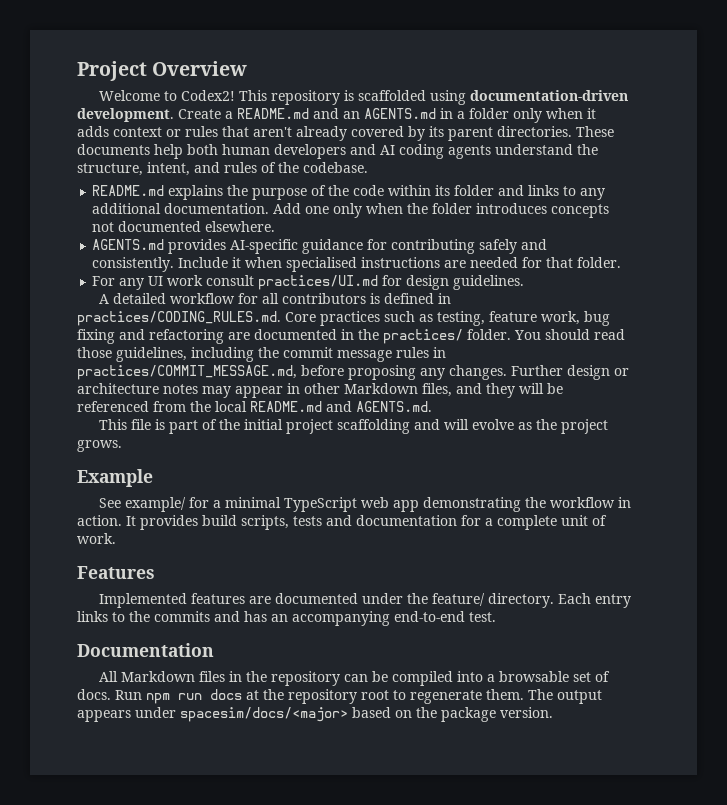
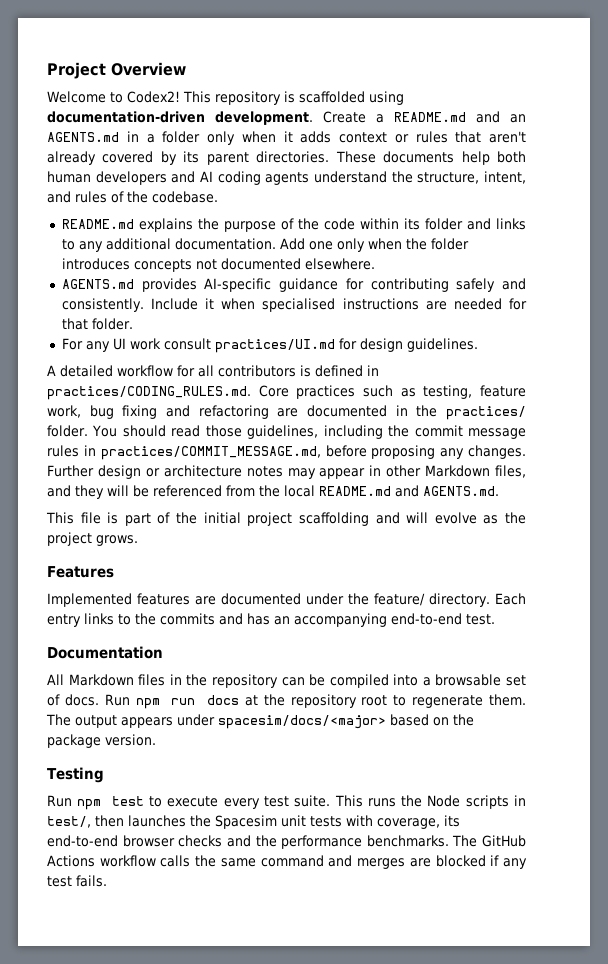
[77,469,153,487] [98,497,631,512] [77,515,607,530] [77,533,116,544] // Example // See example/ for a minimal TypeScript web app demonstrating the workflow in action. It provides build scripts, tests and documentation for a complete unit of work. -> (138, 540) none
(553, 712) none -> [47,767,104,783] [47,795,526,810] [47,815,460,829] [47,835,526,849] [47,855,528,869] [47,875,107,887] // Testing // Run npm test to execute every test suite. This runs the Node scripts in test/, then launches the Spacesim unit tests with coverage, its end-to-end browser checks and the performance benchmarks. The GitHub Actions workflow calls the same command and merges are blocked if any test fails.

